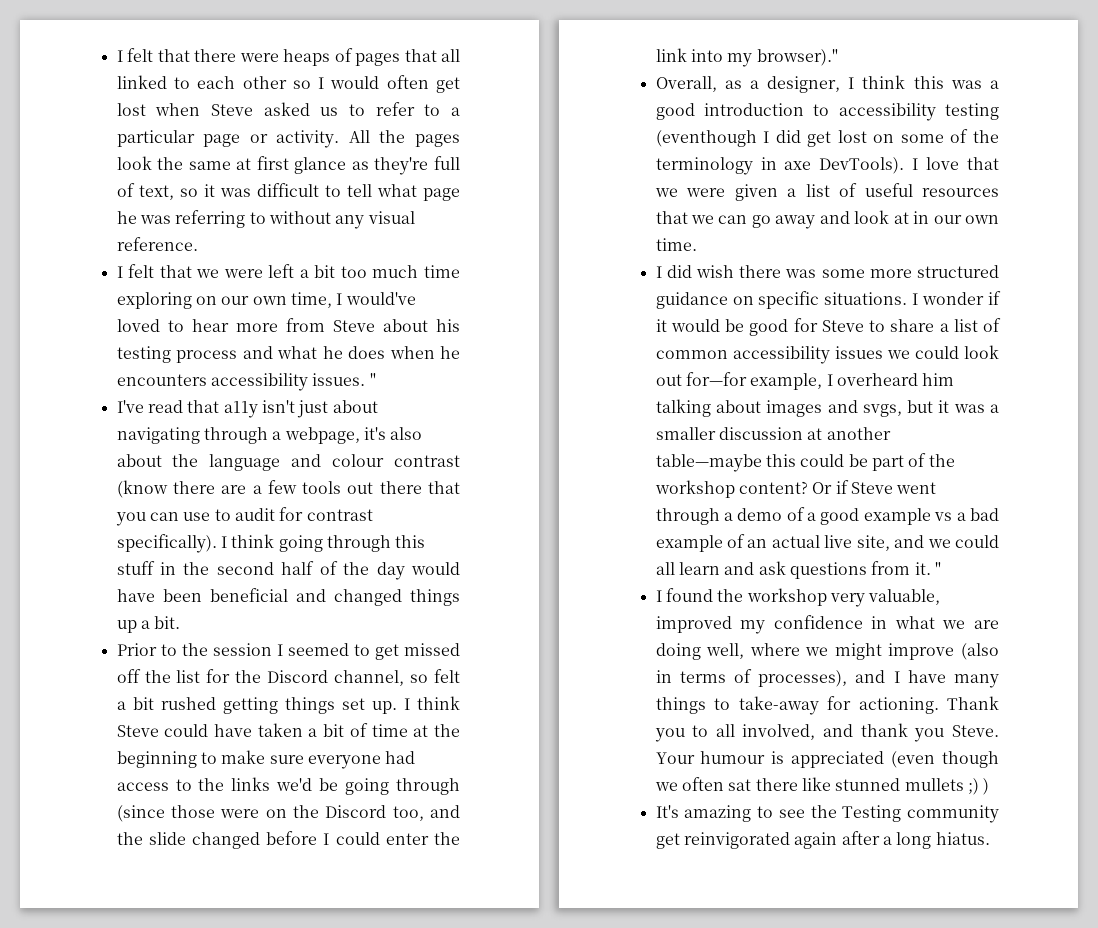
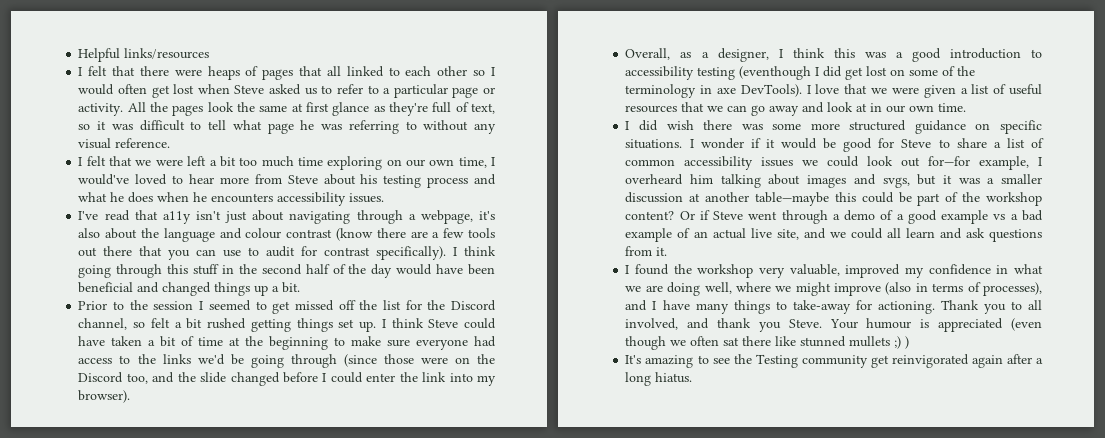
(116, 56) none -> [78,48,210,62] Helpful links/resources //
[369,373,376,386] " -> (385, 198) none
[756,49,838,66] browser)." -> [78,390,131,403] browser).
[934,562,941,575] " -> (668, 251) none

